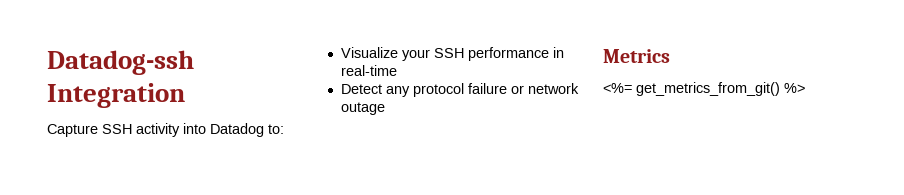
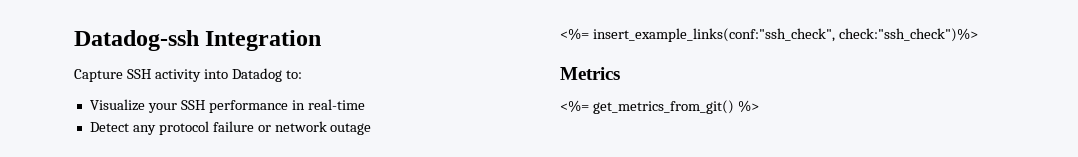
(385, 108) none -> [560,28,978,42] // <%= insert_example_links(conf:"ssh_check", check:"ssh_check")%>

